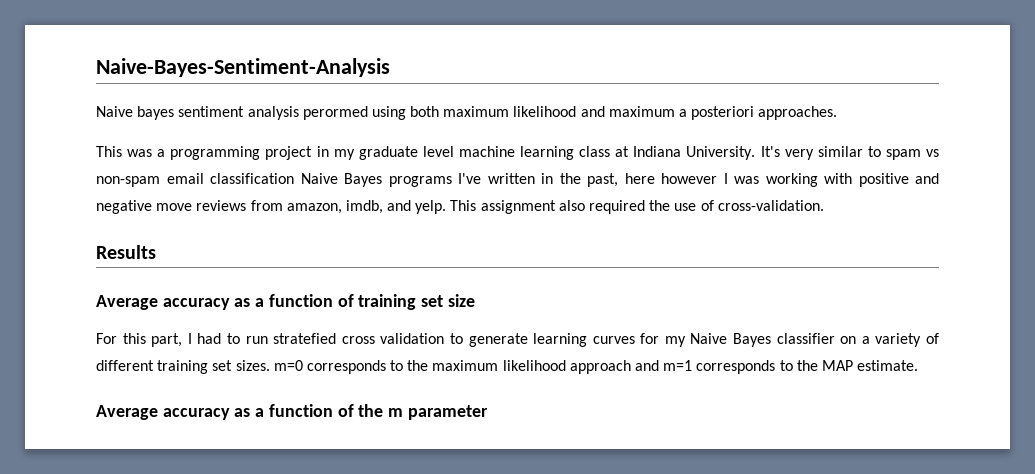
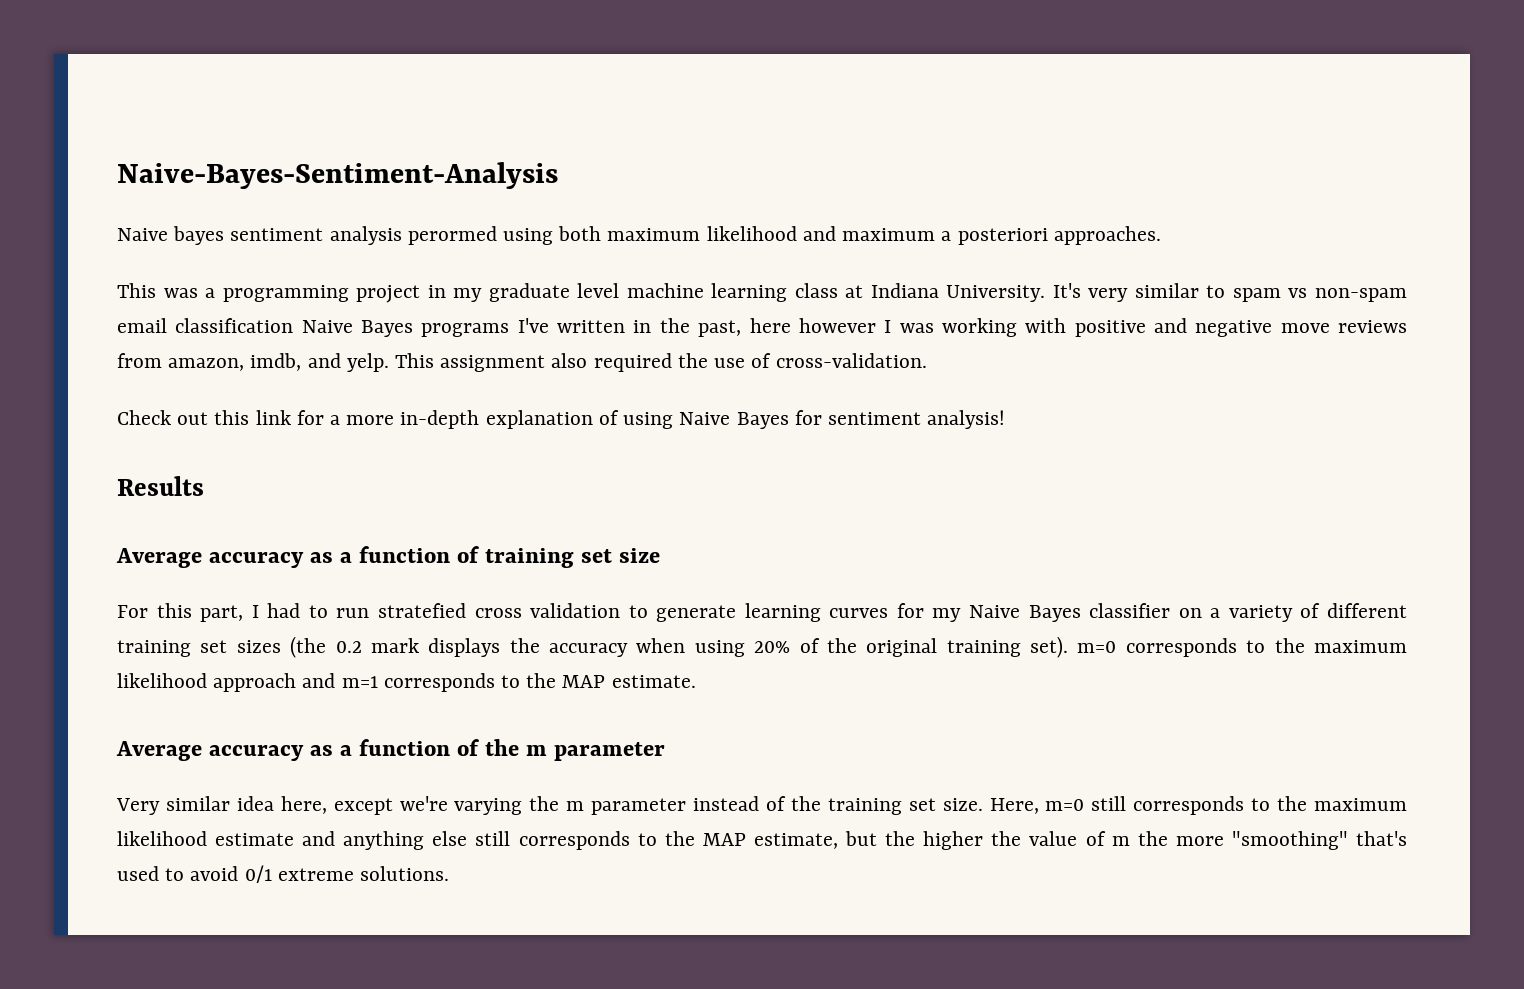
(824, 205) none -> [117,410,1006,429] // Check out this link for a more in-depth explanation of using Naive Bayes for sentiment analysis!
[235,360,270,371] sizes. -> [236,636,1069,658] sizes (the 0.2 mark displays the accuracy when using 20% of the original training set).
(488, 412) none -> [116,796,1407,815] [117,831,1407,850] [117,865,450,883] // Very similar idea here, except we're varying the m parameter instead of the training set size. Here, m=0 still corresponds to the maximum likelihood estimate and anything else still corresponds to the MAP estimate, but the higher the value of m the more "smoothing" that's used to avoid 0/1 extreme solutions.

